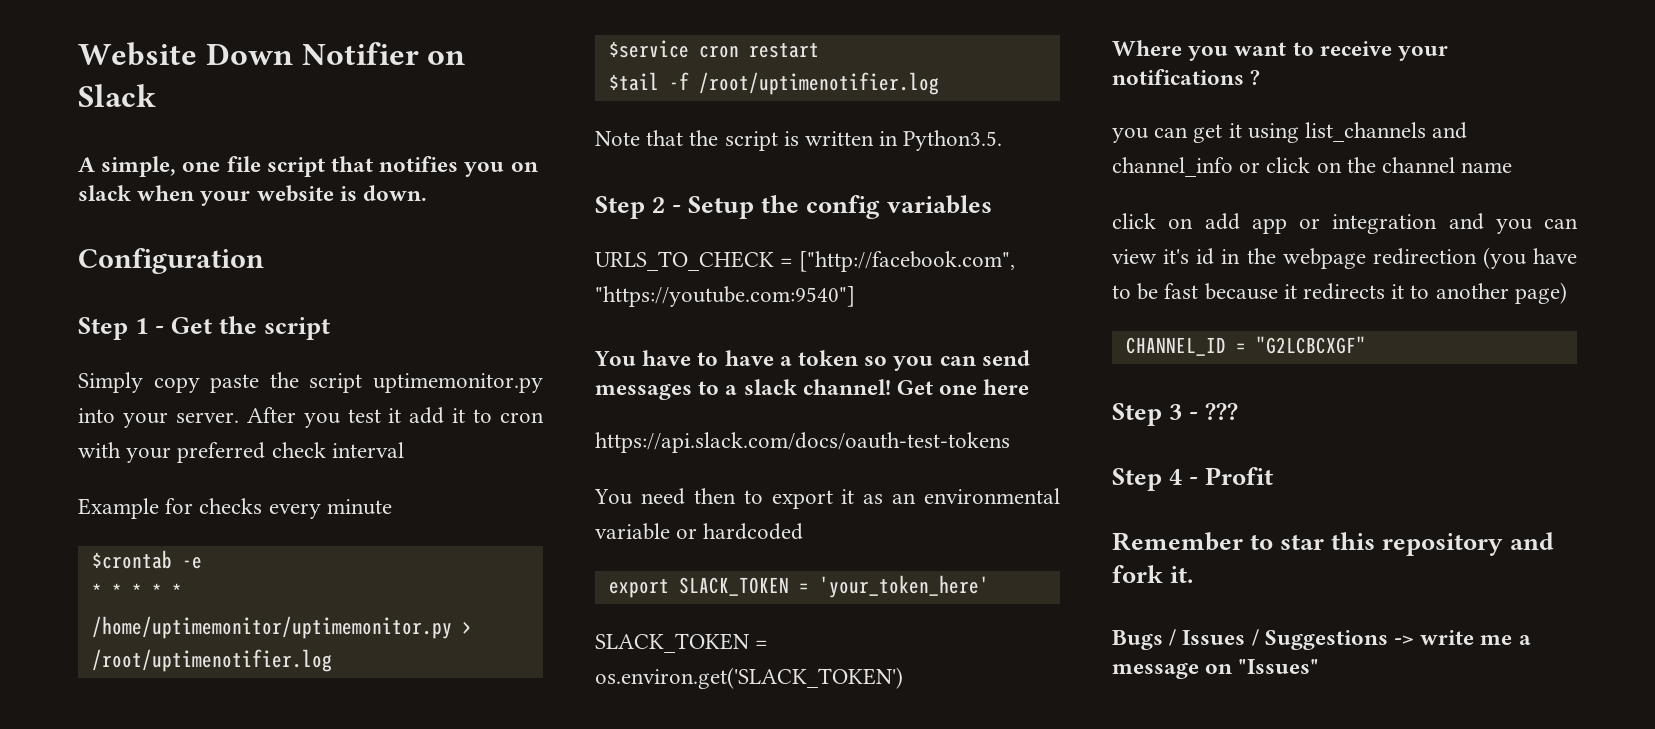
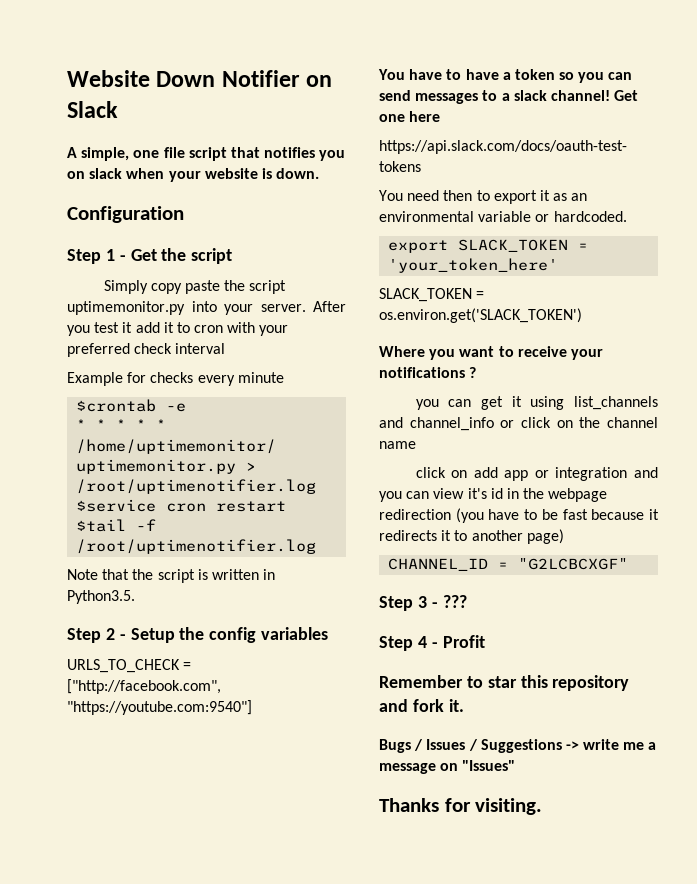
[703,523,804,540] hardcoded -> [553,211,627,222] hardcoded.
(1320, 666) none -> [379,798,543,815] // Thanks for visiting.

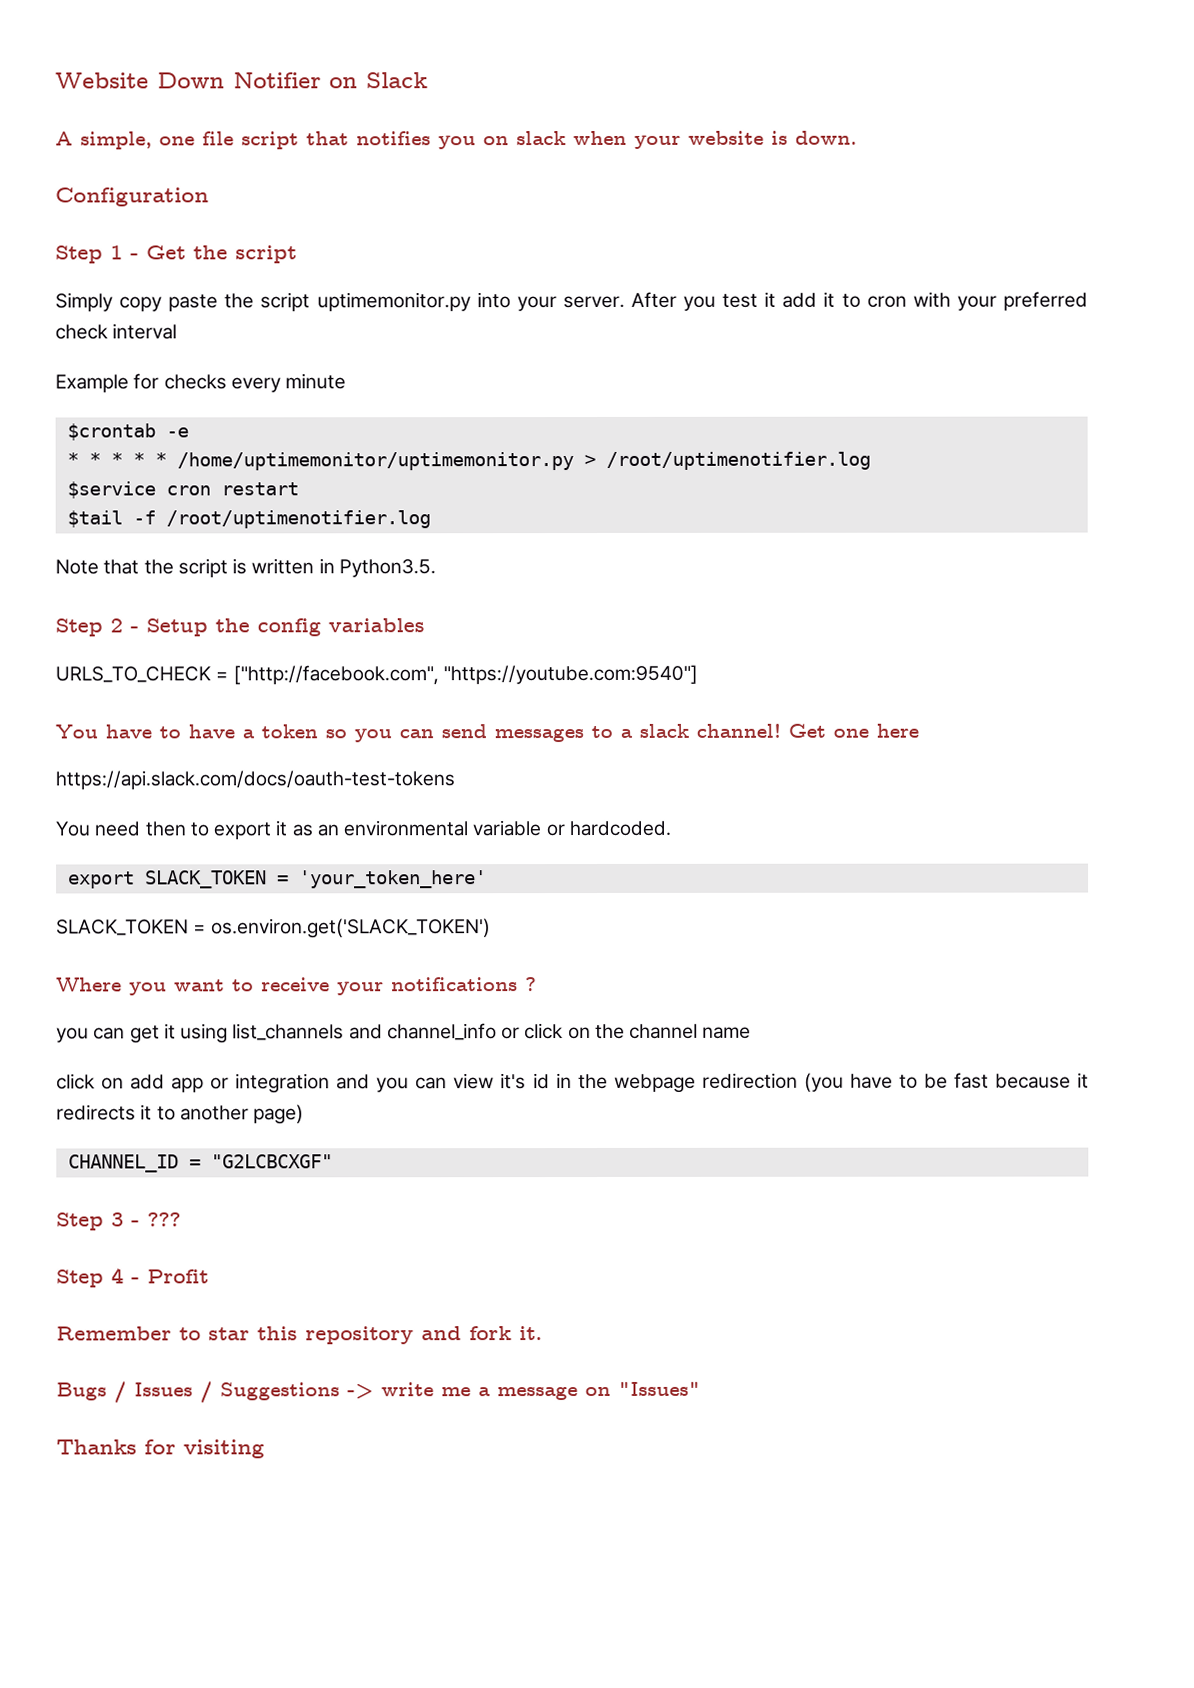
[475,798,543,815] visiting. -> [183,1439,265,1459] visiting

